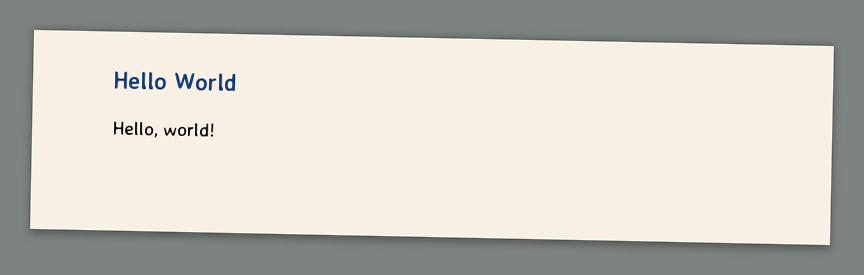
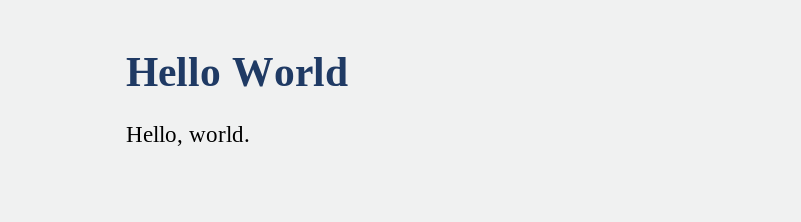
[162,122,217,137] world! -> [189,126,251,142] world.

